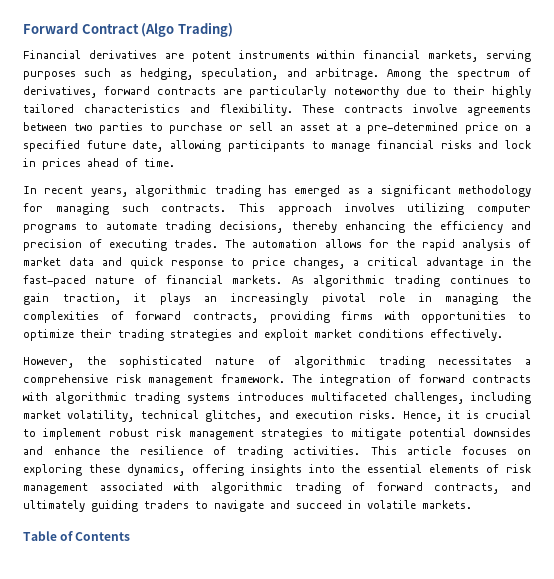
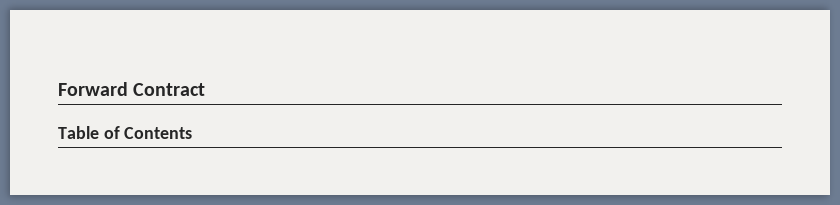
[141,22,233,37] [23,50,531,62] [23,68,531,80] [23,86,531,98] [23,104,531,116] [23,122,531,134] [23,140,531,152] [23,158,175,170] [23,185,531,197] [23,203,531,215] [23,221,531,233] [23,239,531,251] [23,257,531,269] [23,275,531,287] [23,293,532,305] [23,311,531,323] [23,329,503,341] [23,356,531,368] [23,374,531,386] [23,392,531,404] [23,410,531,422] [23,428,532,440] [23,446,531,458] [23,464,531,476] [23,482,531,494] [23,500,472,512] (Algo Trading) // Financial derivatives are potent instruments within financial markets, serving purposes such as hedging, speculation, and arbitrage. Among the spectrum of derivatives, forward contracts are particularly noteworthy due to their highly tailored characteristics and flexibility. These contracts involve agreements between two parties to purchase or sell an asset at a pre-determined price on a specified future date, allowing participants to manage financial risks and lock in prices ahead of time. // In recent years, algorithmic trading has emerged as a significant methodology for managing such contracts. This approach involves utilizing computer programs to automate trading decisions, thereby enhancing the efficiency and precision of executing trades. The automation allows for the rapid analysis of market data and quick response to price changes, a critical advantage in the fast-paced nature of financial markets. As algorithmic trading continues to gain traction, it plays an increasingly pivotal role in managing the complexities of forward contracts, providing firms with opportunities to optimize their trading strategies and exploit market conditions effectively. // However, the sophisticated nature of algorithmic trading necessitates a comprehensive risk management framework. The integration of forward contracts with algorithmic trading systems introduces multifaceted challenges, including market volatility, technical glitches, and execution risks. Hence, it is crucial to implement robust risk management strategies to mitigate potential downsides and enhance the resilience of trading activities. This article focuses on exploring these dynamics, offering insights into the essential elements of risk management associated with algorithmic trading of forward contracts, and ultimately guiding traders to navigate and succeed in volatile markets. -> (206, 89) none

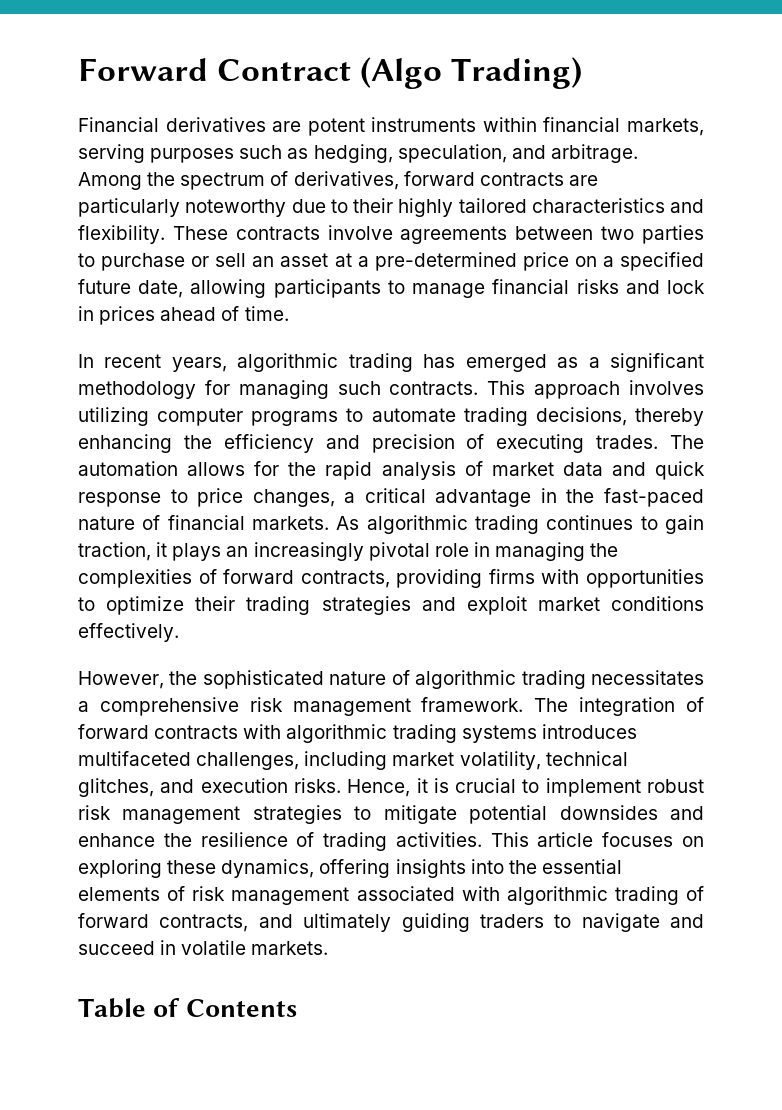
(206, 89) none -> [360,57,583,89] [78,117,704,136] [78,144,638,163] [78,171,598,190] [78,198,704,217] [78,225,705,244] [78,252,704,271] [78,279,705,298] [78,306,289,325] [78,353,705,372] [78,380,705,399] [78,407,705,426] [78,434,704,453] [78,461,706,480] [78,488,704,507] [78,515,704,534] [78,542,619,561] [78,569,704,588] [78,596,704,615] [78,623,179,642] [78,670,705,689] [78,697,705,716] [78,724,637,743] [78,751,628,770] [78,778,704,797] [78,805,705,824] [78,832,704,851] [78,859,622,878] [78,886,704,905] [78,913,704,932] [78,940,329,955] (Algo Trading) // Financial derivatives are potent instruments within financial markets, serving purposes such as hedging, speculation, and arbitrage. Among the spectrum of derivatives, forward contracts are particularly noteworthy due to their highly tailored characteristics and flexibility. These contracts involve agreements between two parties to purchase or sell an asset at a pre-determined price on a specified future date, allowing participants to manage financial risks and lock in prices ahead of time. // In recent years, algorithmic trading has emerged as a significant methodology for managing such contracts. This approach involves utilizing computer programs to automate trading decisions, thereby enhancing the efficiency and precision of executing trades. The automation allows for the rapid analysis of market data and quick response to price changes, a critical advantage in the fast-paced nature of financial markets. As algorithmic trading continues to gain traction, it plays an increasingly pivotal role in managing the complexities of forward contracts, providing firms with opportunities to optimize their trading strategies and exploit market conditions effectively. // However, the sophisticated nature of algorithmic trading necessitates a comprehensive risk management framework. The integration of forward contracts with algorithmic trading systems introduces multifaceted challenges, including market volatility, technical glitches, and execution risks. Hence, it is crucial to implement robust risk management strategies to mitigate potential downsides and enhance the resilience of trading activities. This article focuses on exploring these dynamics, offering insights into the essential elements of risk management associated with algorithmic trading of forward contracts, and ultimately guiding traders to navigate and succeed in volatile markets.

